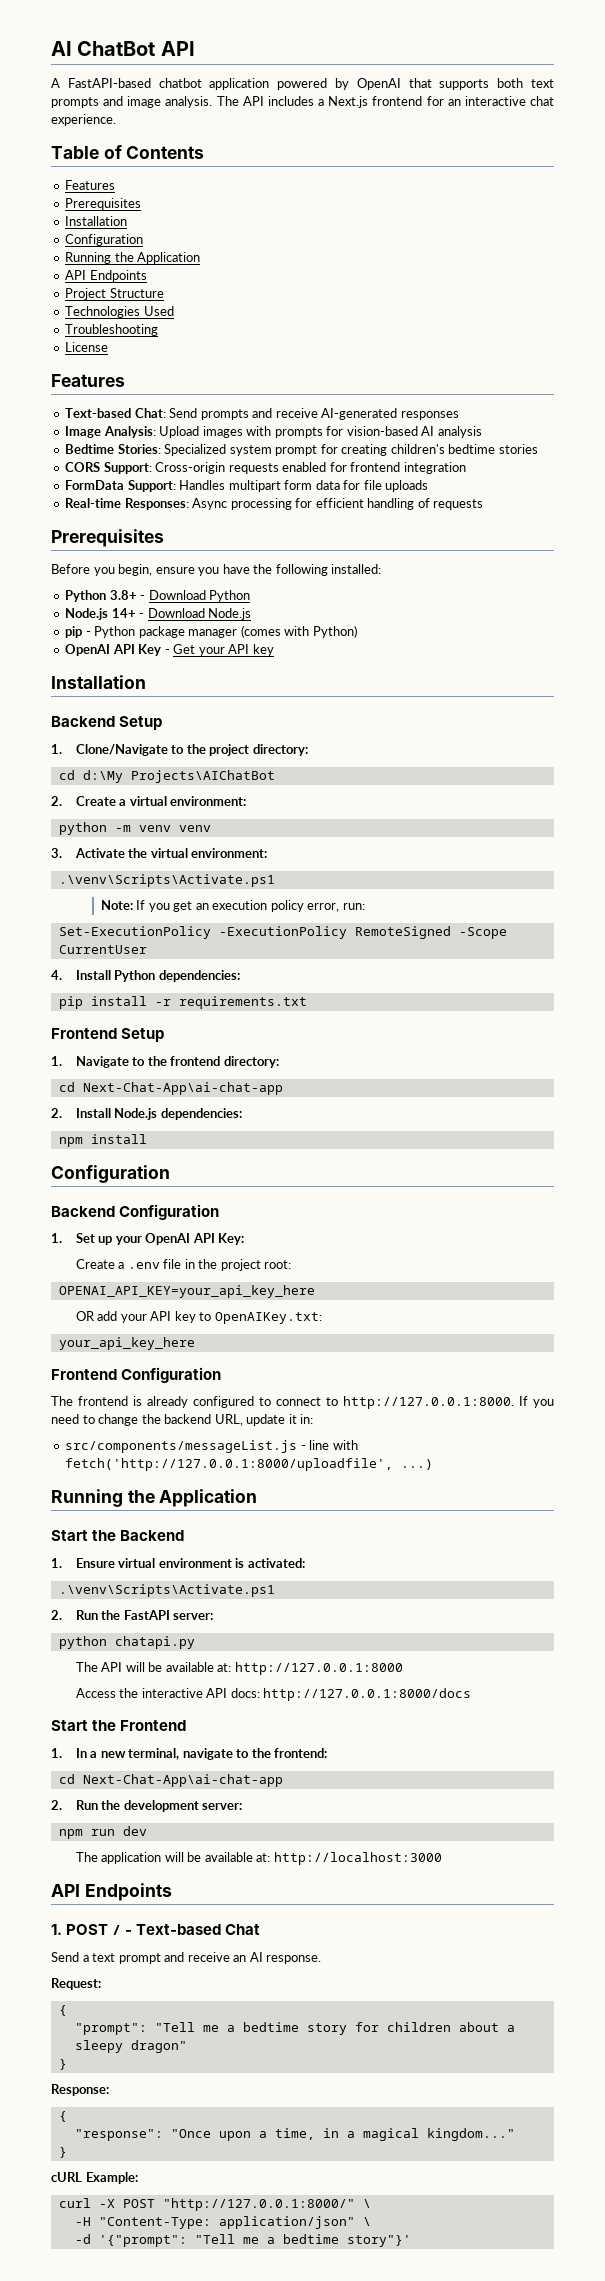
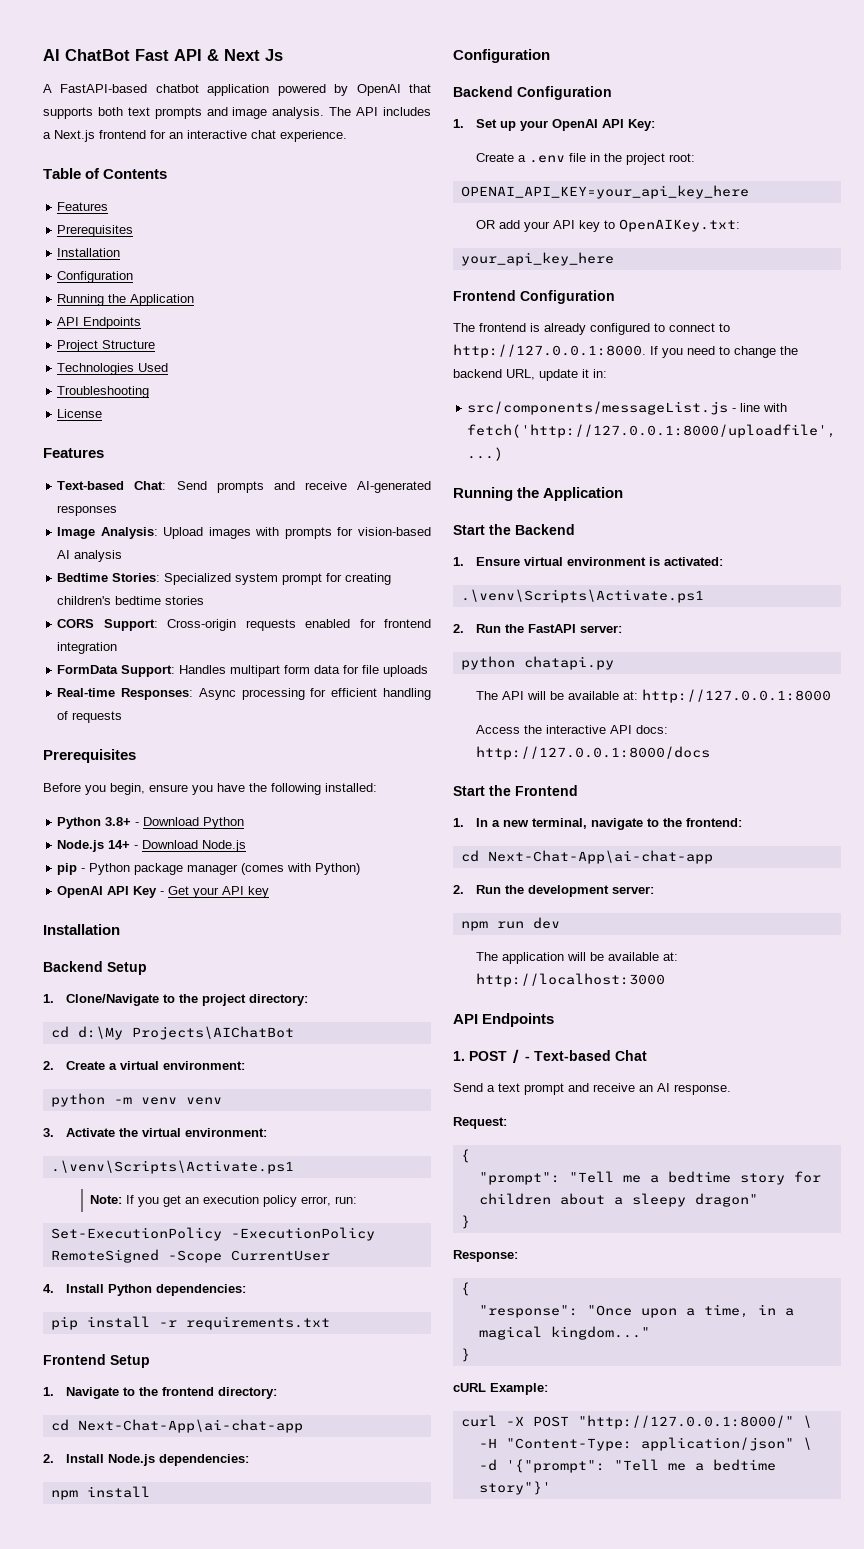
[160,41,195,56] API -> [135,49,283,61] Fast API & Next Js

